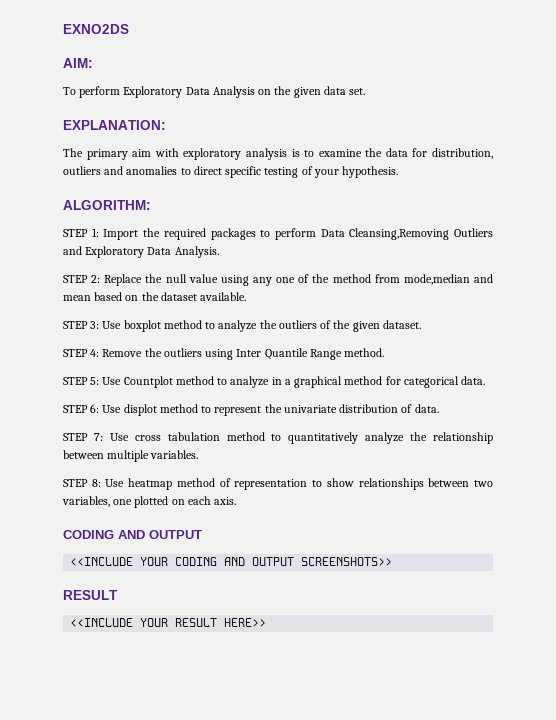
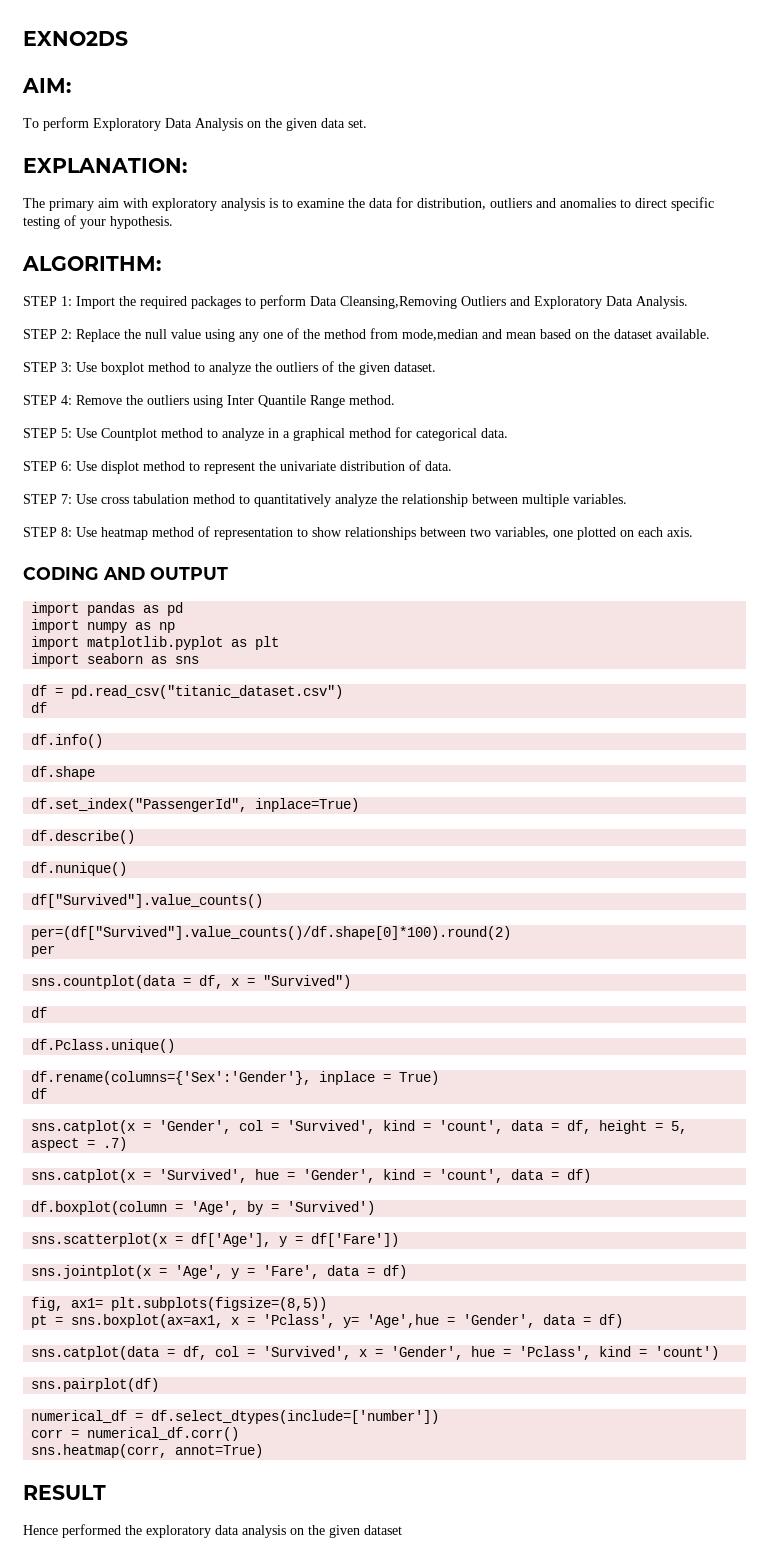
[70,557,393,566] [63,590,118,600] [70,618,267,627] <<INCLUDE YOUR CODING AND OUTPUT SCREENSHOTS>> // RESULT // <<INCLUDE YOUR RESULT HERE>> -> [31,602,184,616] [31,619,176,633] [31,636,280,650] [31,653,200,667] [31,685,344,699] [31,702,48,713] [31,734,104,748] [31,766,96,780] [31,798,360,812] [31,830,136,844] [31,862,128,876] [31,894,264,908] [31,926,512,940] [31,945,56,957] [31,975,352,989] [31,1007,48,1018] [31,1039,176,1053] [31,1071,440,1085] [31,1088,48,1099] [31,1120,688,1134] [31,1137,128,1151] [31,1169,592,1183] [31,1201,376,1215] [31,1233,400,1247] [31,1265,408,1279] [31,1297,328,1311] [31,1314,624,1328] [31,1346,720,1360] [31,1378,160,1392] [31,1410,440,1424] [31,1427,240,1441] [31,1444,264,1458] [23,1485,106,1500] [23,1524,402,1538] import pandas as pd // import numpy as np // import matplotlib.pyplot as plt // import seaborn as sns // df = pd.read_csv("titanic_dataset.csv") // df // df.info() // df.shape // df.set_index("PassengerId", inplace=True) // df.describe() // df.nunique() // df["Survived"].value_counts() // per=(df["Survived"].value_counts()/df.shape[0]*100).round(2) // per // sns.countplot(data = df, x = "Survived") // df // df.Pclass.unique() // df.rename(columns={'Sex':'Gender'}, inplace = True) // df // sns.catplot(x = 'Gender', col = 'Survived', kind = 'count', data = df, height = 5, aspect = .7) // sns.catplot(x = 'Survived', hue = 'Gender', kind = 'count', data = df) // df.boxplot(column = 'Age', by = 'Survived') // sns.scatterplot(x = df['Age'], y = df['Fare']) // sns.jointplot(x = 'Age', y = 'Fare', data = df) // fig, ax1= plt.subplots(figsize=(8,5)) // pt = sns.boxplot(ax=ax1, x = 'Pclass', y= 'Age',hue = 'Gender', data = df) // sns.catplot(data = df, col = 'Survived', x = 'Gender', hue = 'Pclass', kind = 'count') // sns.pairplot(df) // numerical_df = df.select_dtypes(include=['number']) // corr = numerical_df.corr() // sns.heatmap(corr, annot=True) // RESULT // Hence performed the exploratory data analysis on the given dataset

